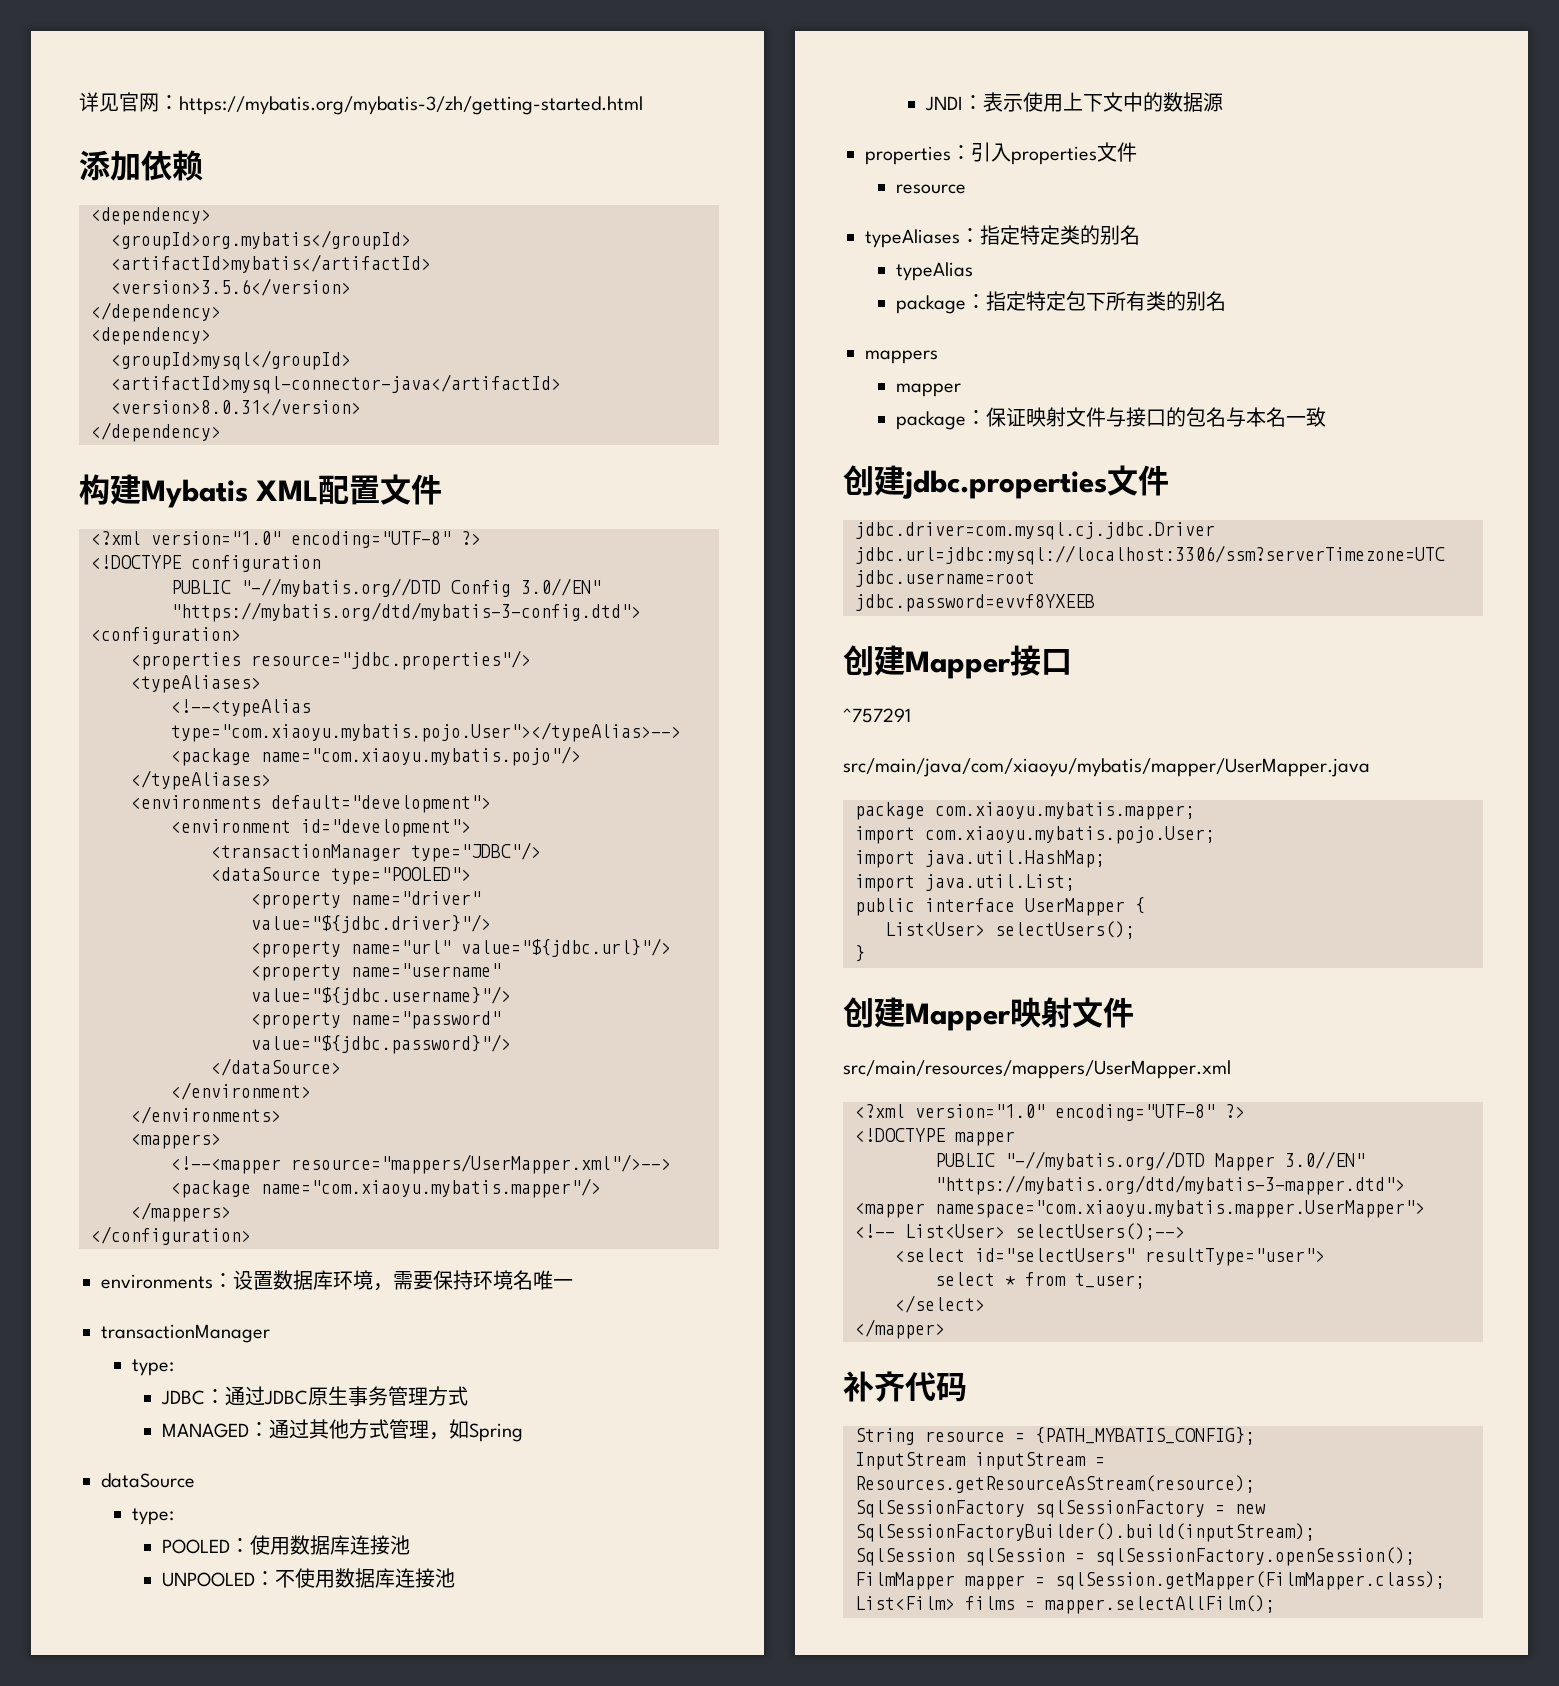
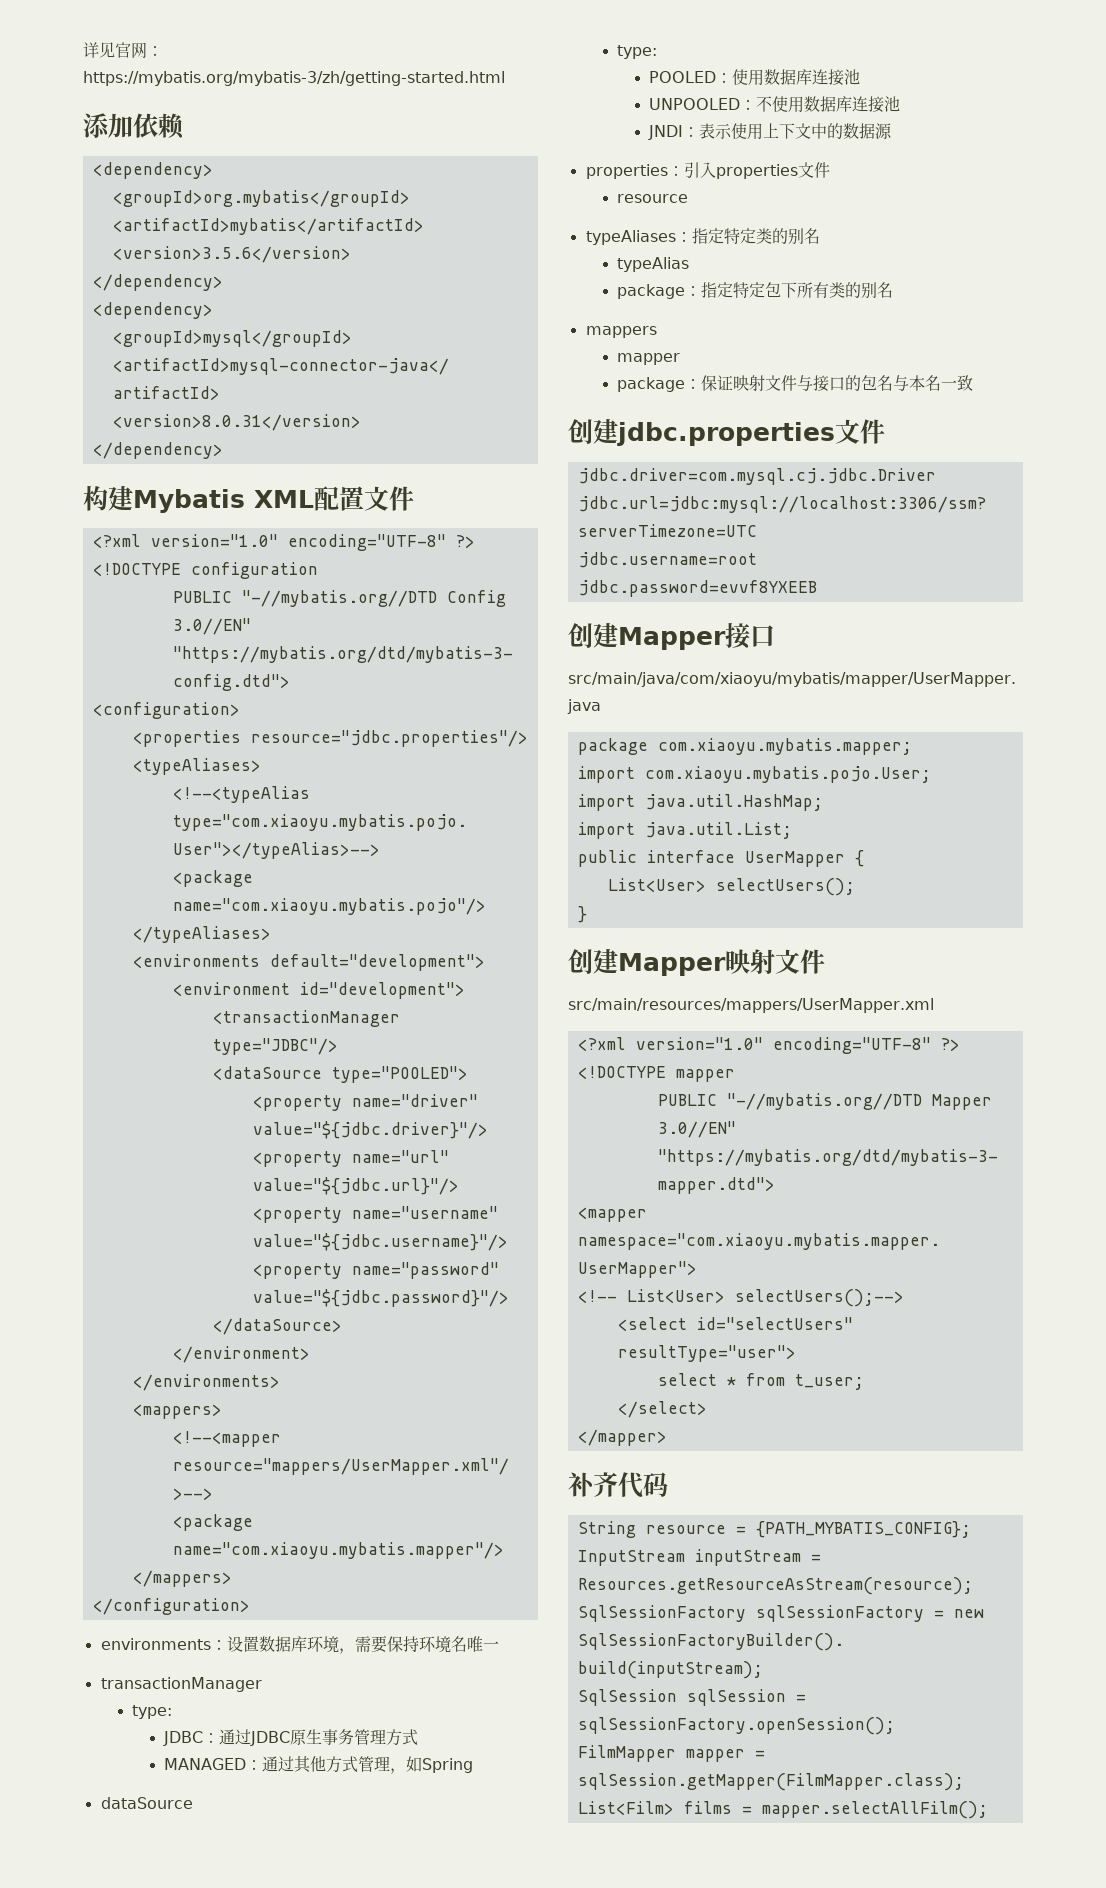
[843,708,911,723] // ^757291 -> (775, 636) none

